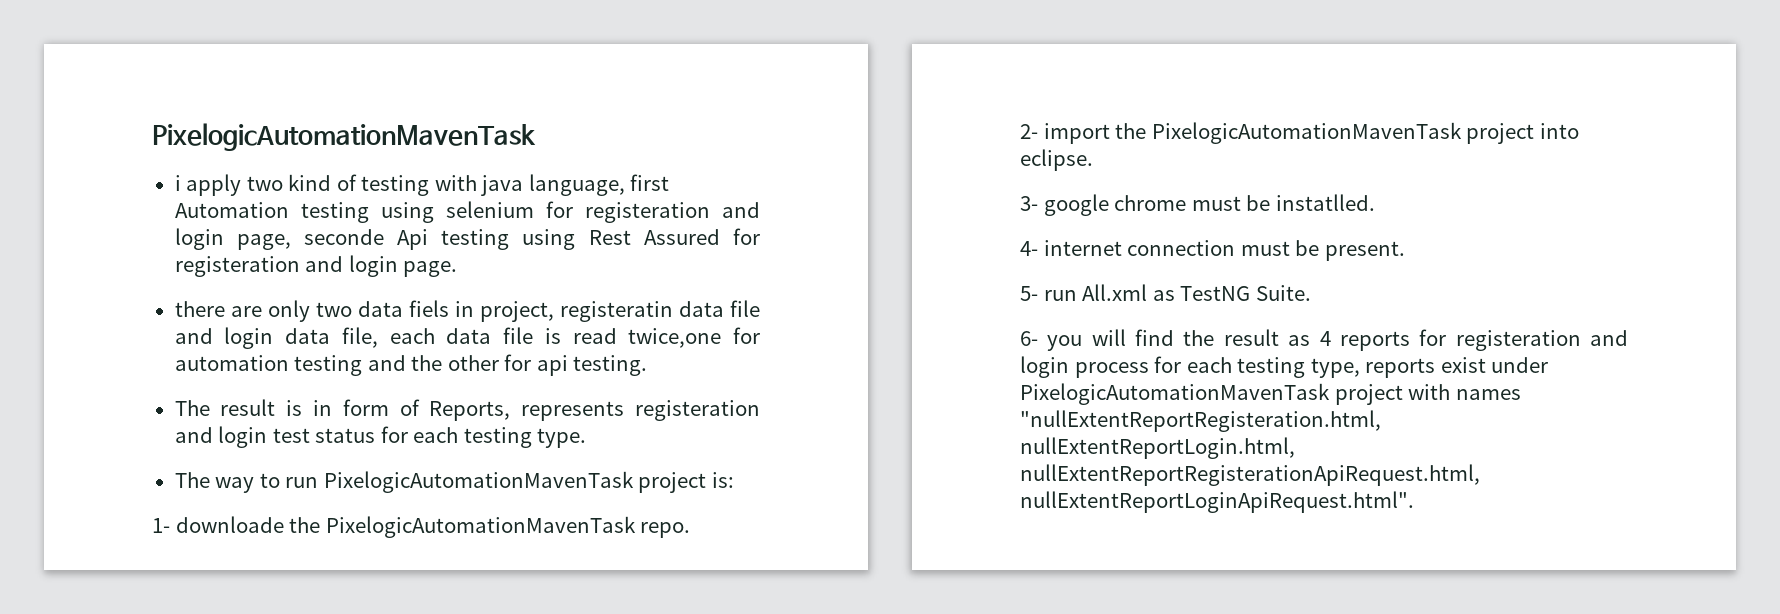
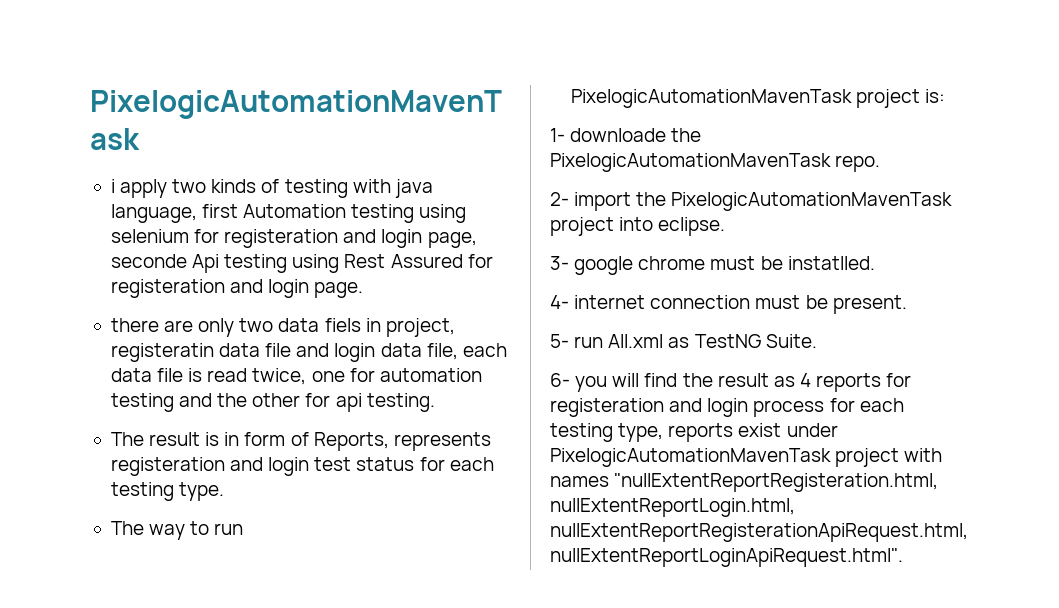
[288,174,332,191] kind -> [211,179,257,193] kinds
[628,328,722,348] twice,one -> [252,368,345,385] twice, one

